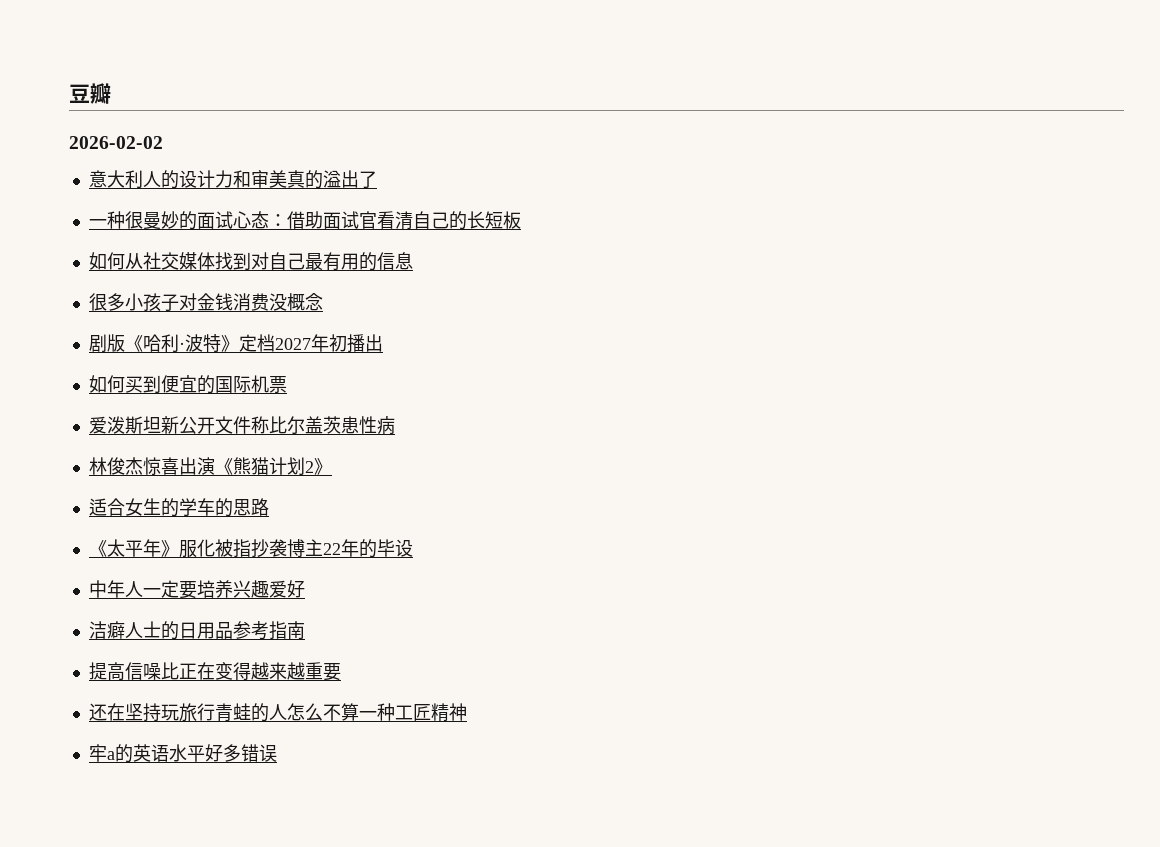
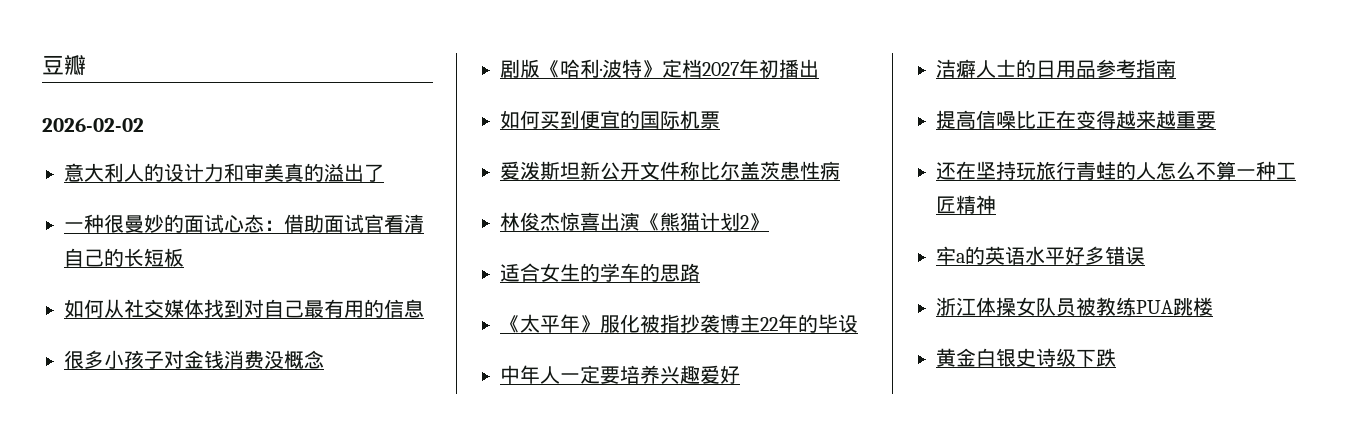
(277, 753) none -> [936,297,1213,317] [936,348,1116,367] // 浙江体操女队员被教练PUA跳楼 // 黄金白银史诗级下跌

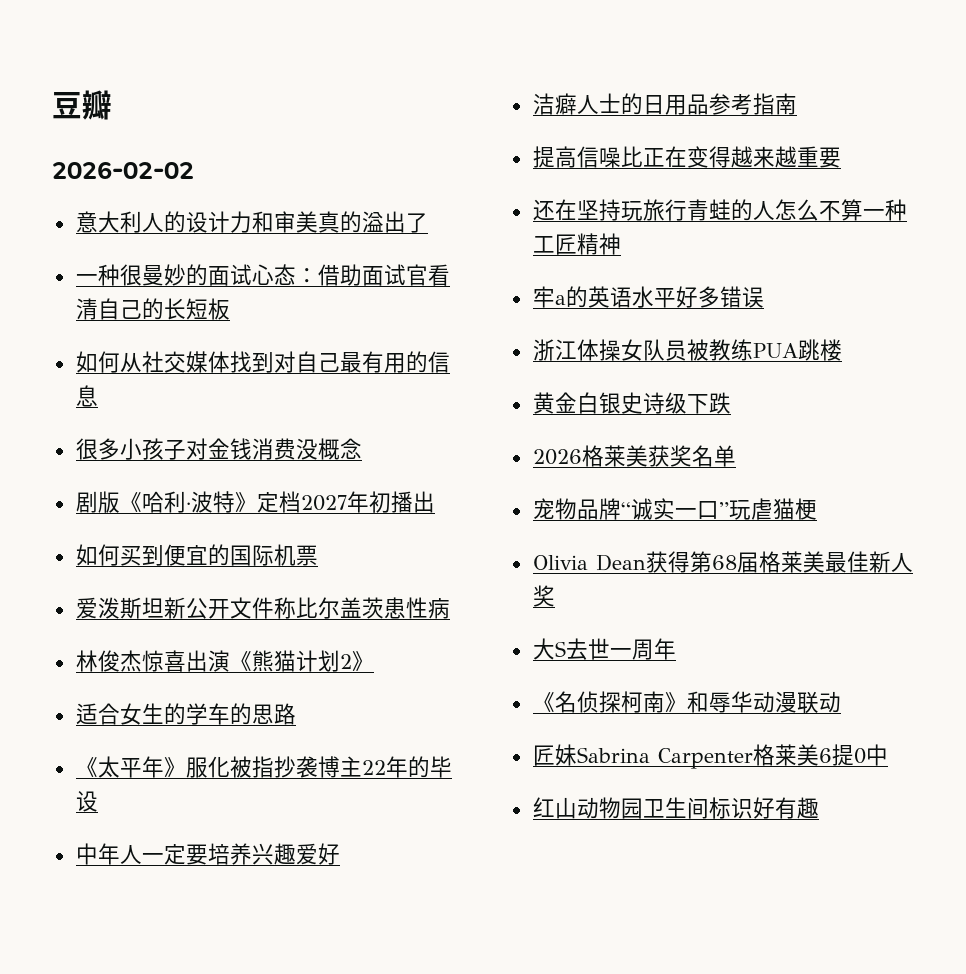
(1116, 357) none -> [532,445,736,467] [532,498,817,520] [532,551,913,573] [532,585,555,607] [532,638,676,660] [532,691,841,714] [532,744,888,769] [532,797,819,819] // 2026格莱美获奖名单 // 宠物品牌“诚实一口”玩虐猫梗 // Olivia Dean获得第68届格莱美最佳新人奖 // 大S去世一周年 // 《名侦探柯南》和辱华动漫联动 // 匠妹Sabrina Carpenter格莱美6提0中 // 红山动物园卫生间标识好有趣

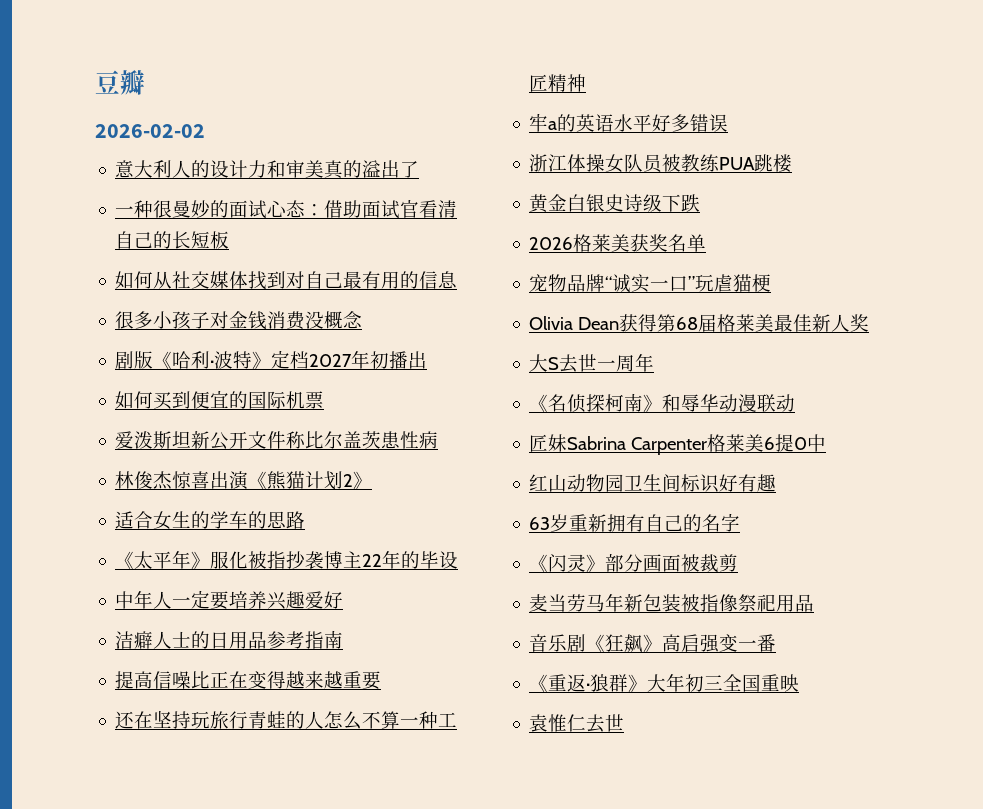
(819, 808) none -> [529,513,741,532] [529,554,739,573] [529,593,815,612] [529,634,777,653] [529,673,800,692] [529,714,625,733] // 63岁重新拥有自己的名字 // 《闪灵》部分画面被裁剪 // 麦当劳马年新包装被指像祭祀用品 // 音乐剧《狂飙》高启强变一番 // 《重返·狼群》大年初三全国重映 // 袁惟仁去世

